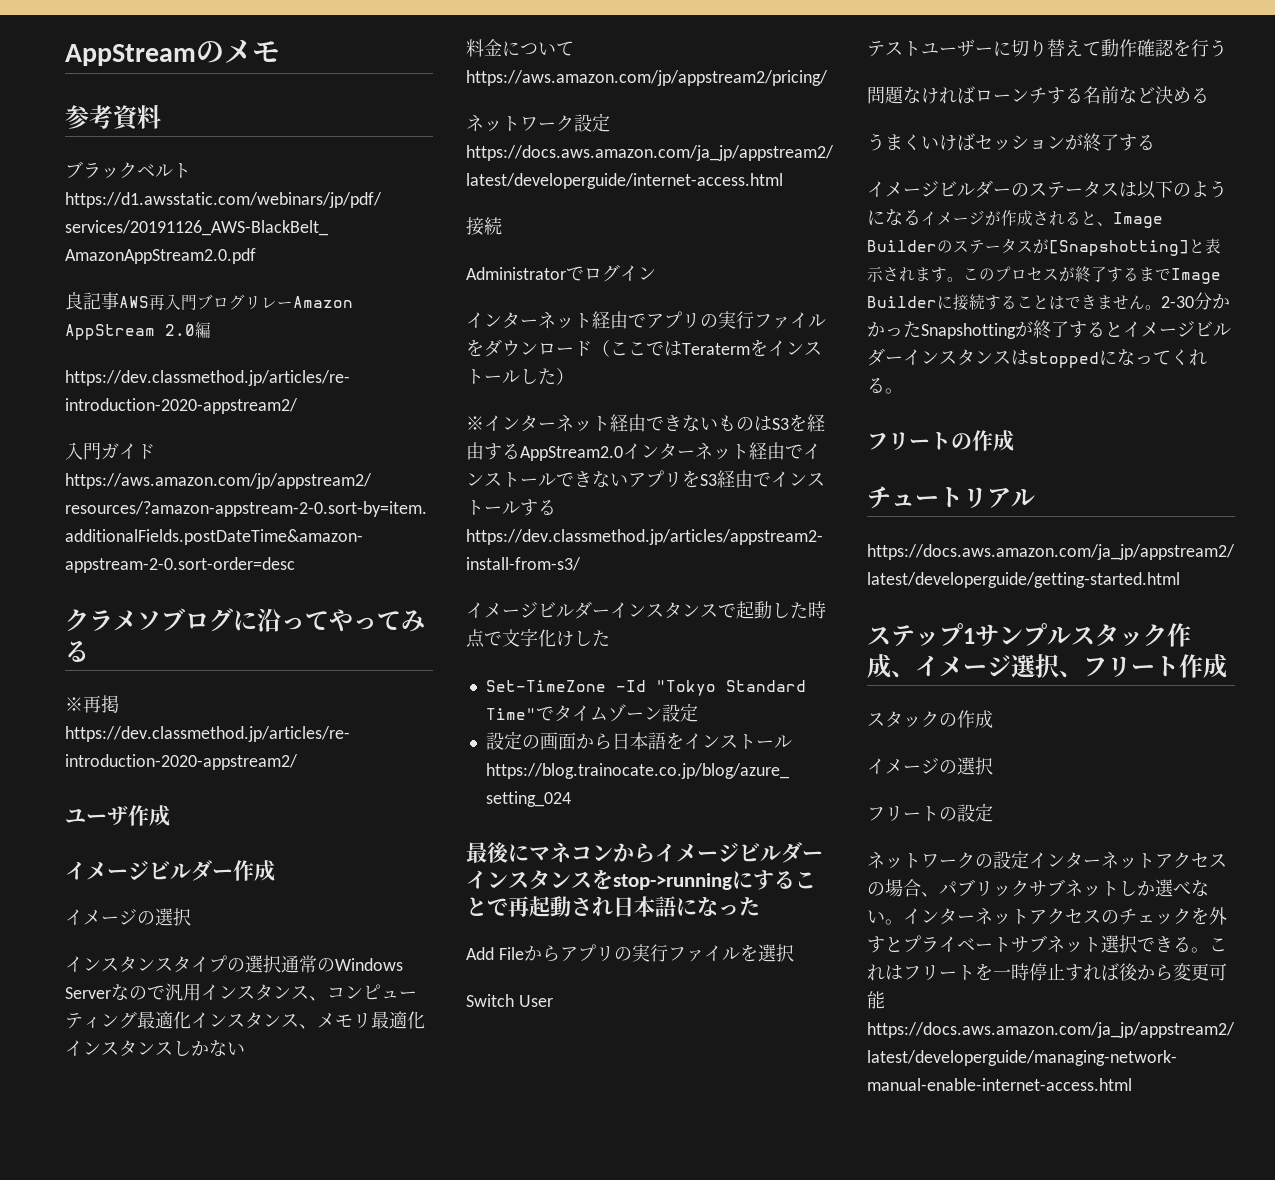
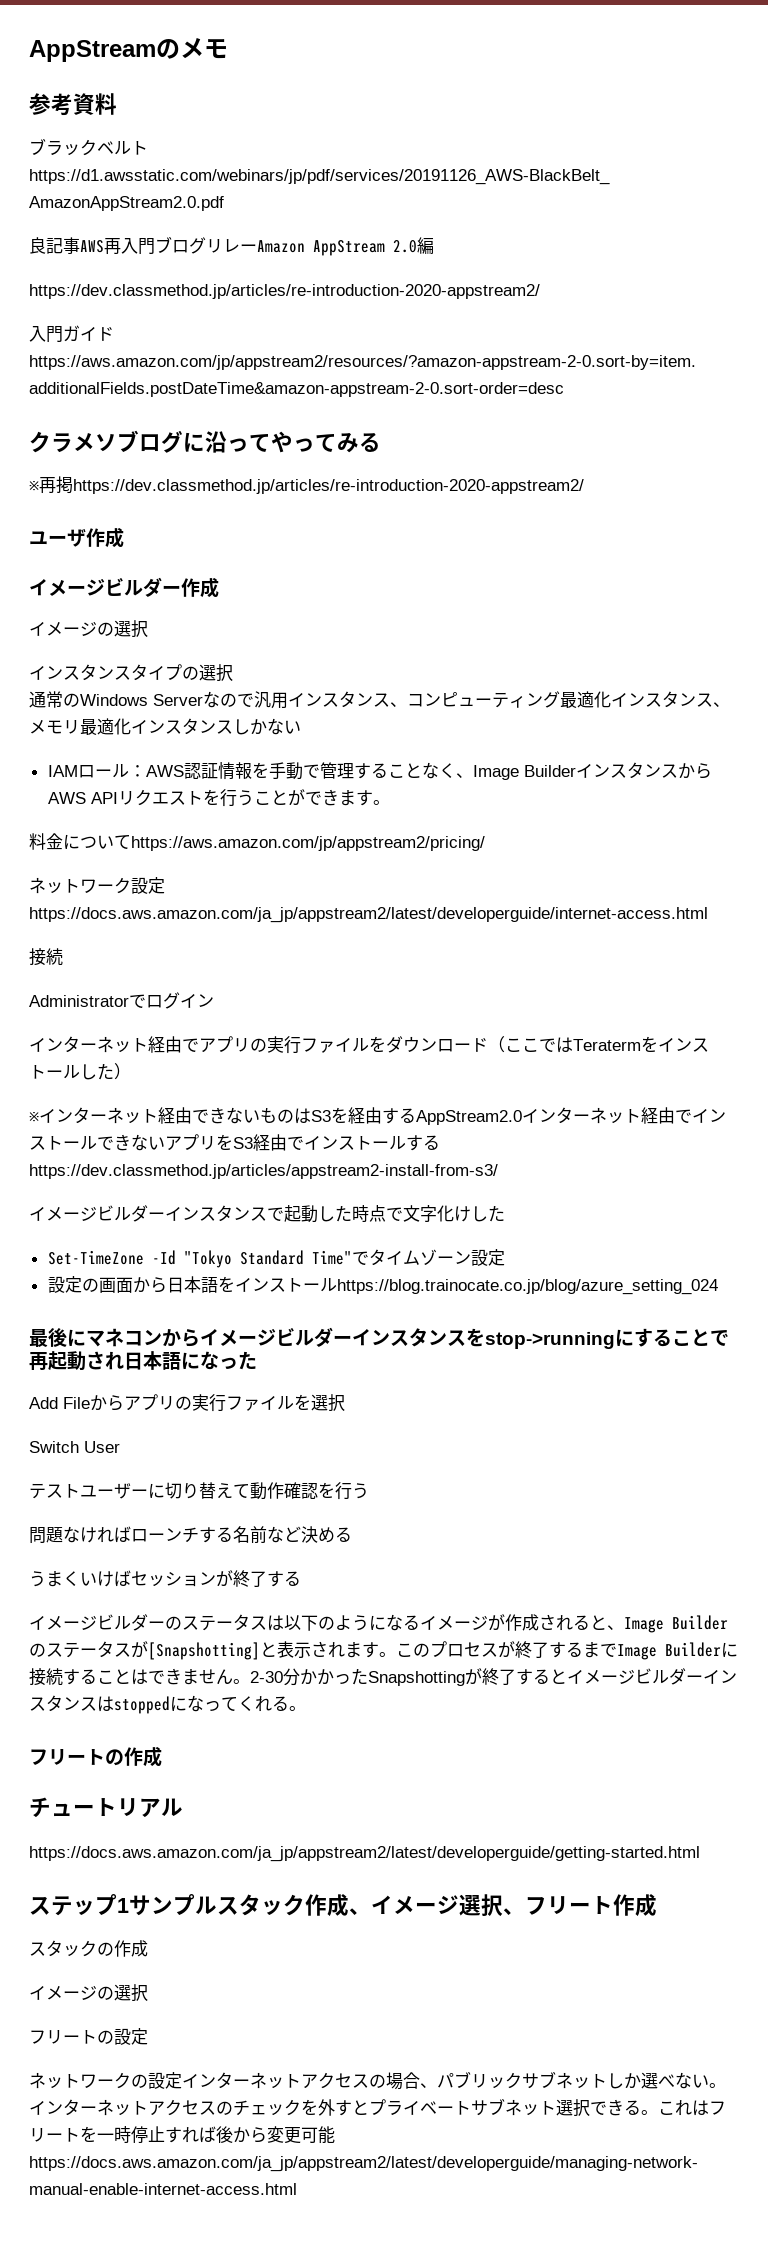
(281, 964) none -> (233, 673) //
(245, 1049) none -> [47,762,712,780] [47,789,390,807] // IAMロール：AWS認証情報を手動で管理することなく、Image BuilderインスタンスからAWS APIリクエストを行うことができます。

